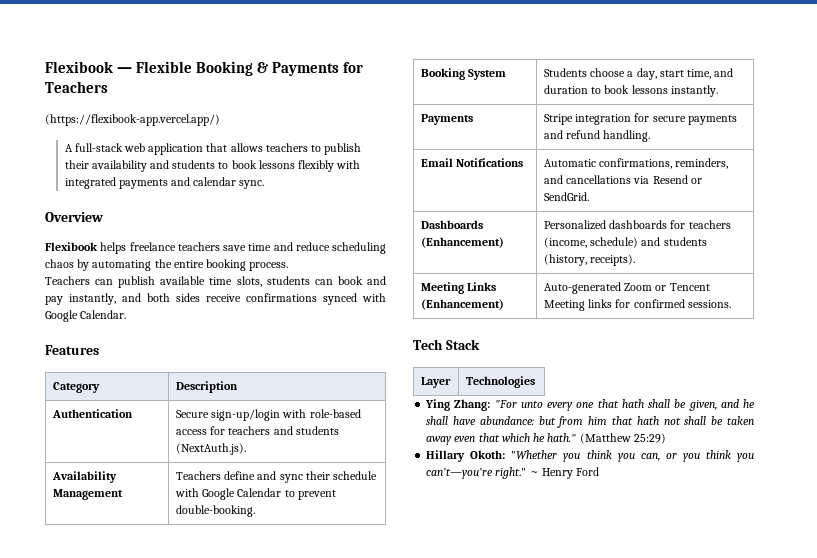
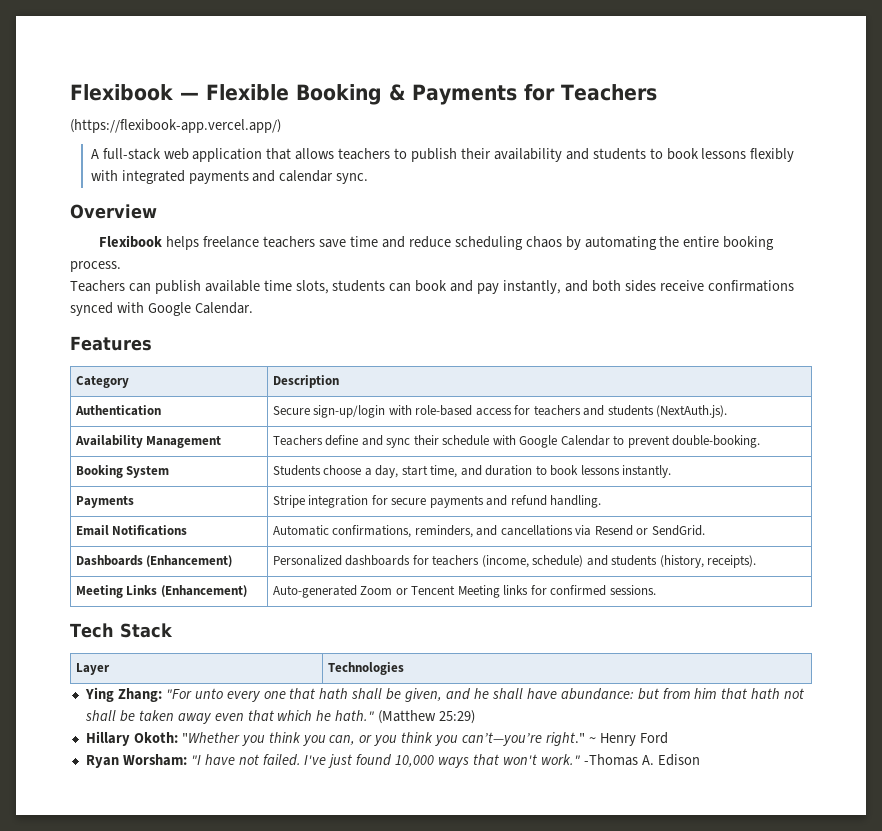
(600, 471) none -> [85,754,700,768] // Ryan Worsham: "I have not failed. I've just found 10,000 ways that won't work." -Thomas A. Edison

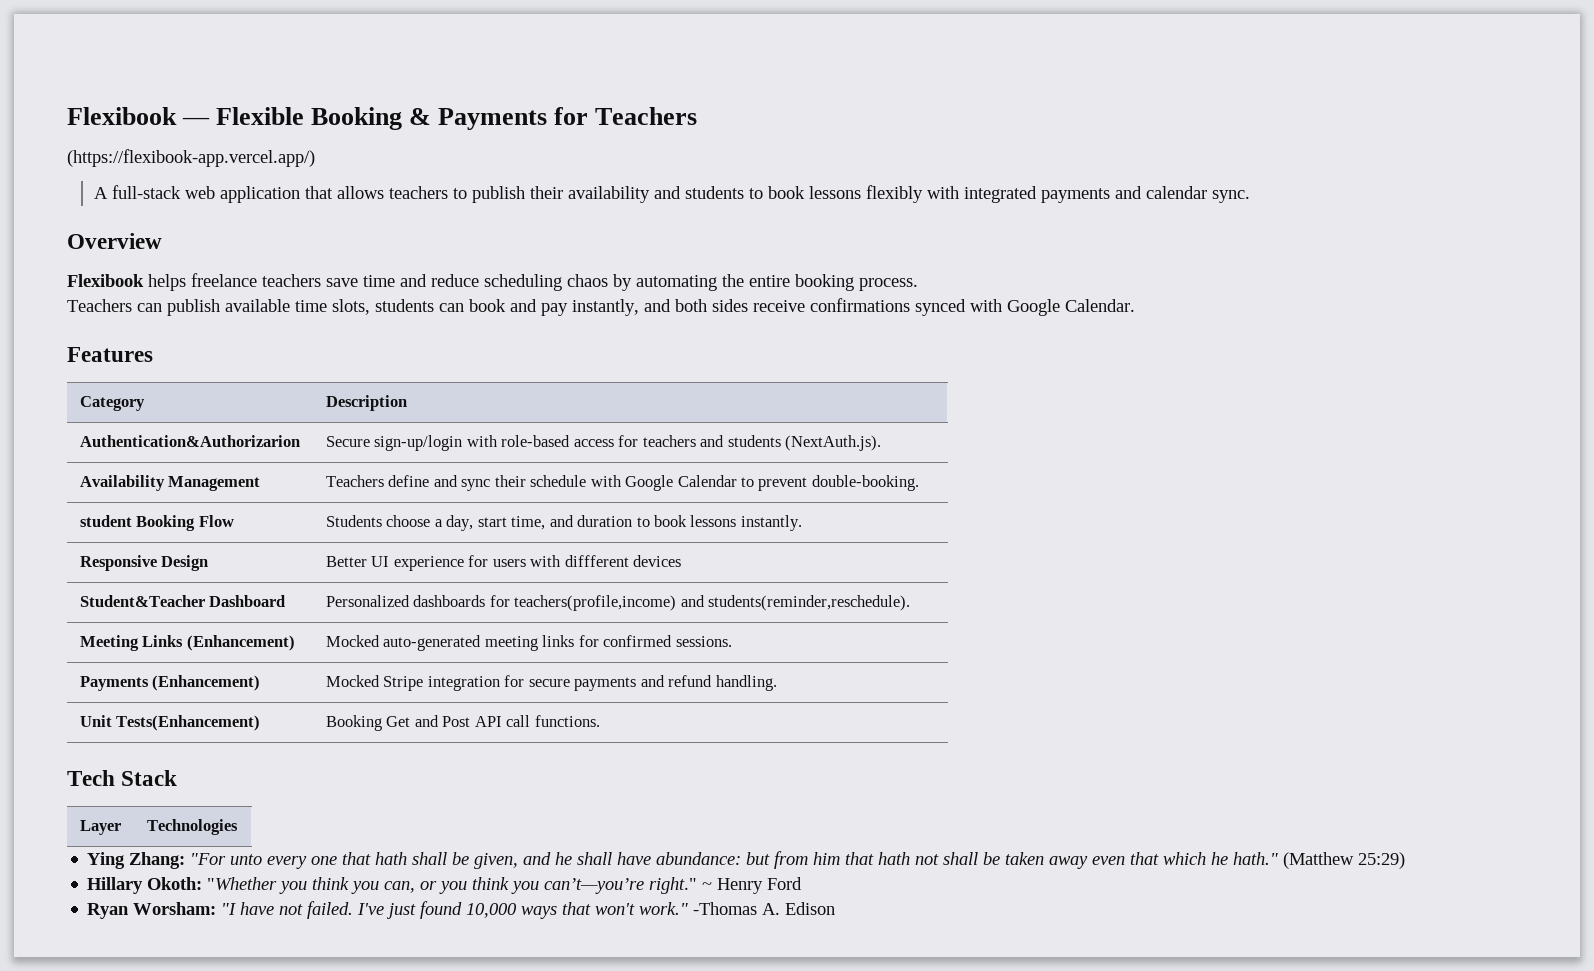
[74,405,161,416] Authentication -> [79,435,300,447] Authentication&Authorizarion
[75,465,170,478] Booking System -> [79,515,234,531] student Booking Flow
[75,496,134,508] // Payments | -> [79,555,209,571] [325,555,682,571] [79,595,286,607] [325,595,911,611] [79,635,295,651] [325,635,732,651] [79,675,261,691] [325,675,380,687] // Responsive Design | Better UI experience for users with diffferent devices // Student&Teacher Dashboard | Personalized dashboards for teachers(profile,income) and students(reminder,reschedule). // Meeting Links (Enhancement) | Mocked auto-generated meeting links for confirmed sessions. // Payments (Enhancement) | Mocked
[75,525,188,536] [272,525,705,538] [75,555,233,567] [272,555,757,568] [75,585,247,598] [272,585,656,598] Email Notifications | Automatic confirmations, reminders, and cancellations via Resend or SendGrid. // Dashboards (Enhancement) | Personalized dashboards for teachers (income, schedule) and students (history, receipts). // Meeting Links (Enhancement) | Auto-generated Zoom or Tencent Meeting links for confirmed sessions. -> [79,715,261,731] [325,715,600,731] Unit Tests(Enhancement) | Booking Get and Post API call functions.

